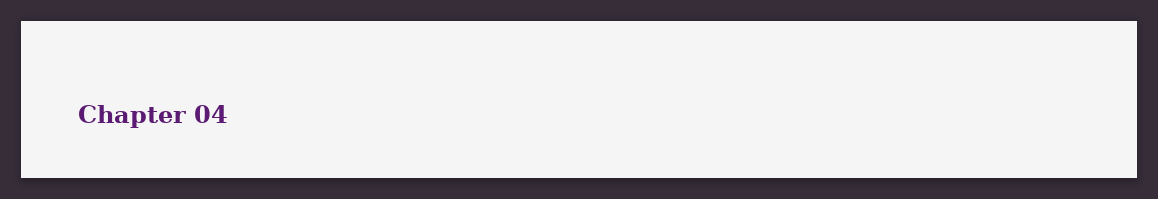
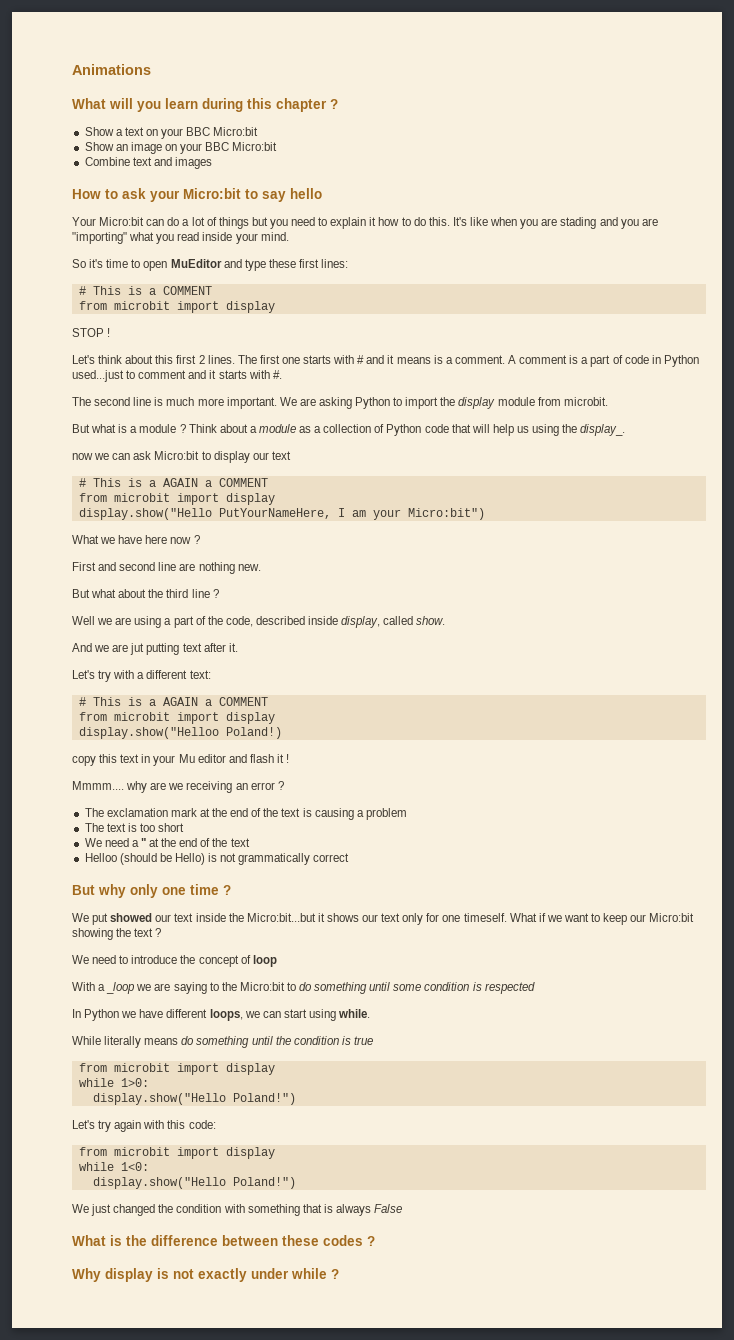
[78,105,228,128] Chapter 04 -> [72,64,151,75] [72,98,338,112] [84,127,259,139] [84,142,278,154] [84,157,212,169] [72,188,322,202] [72,217,658,229] [72,232,289,244] [72,259,349,271] [78,286,212,295] [78,301,275,313] [72,328,111,337] [72,355,699,367] [72,370,282,382] [72,397,608,409] [72,424,626,436] [72,451,291,463] [78,478,268,487] [78,493,275,505] [78,508,485,520] [72,535,200,544] [72,562,261,574] [72,589,219,598] [72,616,446,628] [72,643,238,655] [72,670,211,682] [78,697,268,706] [78,712,275,724] [78,727,282,739] [72,754,290,766] [72,781,284,793] [84,808,407,820] [84,823,185,832] [84,838,250,847] [84,853,350,865] [72,884,231,898] [72,913,695,925] [72,928,162,940] [72,955,277,967] [72,982,535,994] [72,1009,371,1021] [72,1036,373,1048] [78,1063,275,1075] [78,1078,149,1087] [92,1093,296,1105] [72,1120,216,1132] [78,1147,275,1159] [78,1162,149,1171] [92,1177,296,1189] [72,1204,403,1216] [72,1235,375,1246] [72,1268,339,1282] Animations // What will you learn during this chapter ? // Show a text on your BBC Micro:bit // Show an image on your BBC Micro:bit // Combine text and images // How to ask your Micro:bit to say hello // Your Micro:bit can do a lot of things but you need to explain it how to do this. It's like when you are stading and you are "importing" what you read inside your mind. // So it's time to open MuEditor and type these first lines: // # This is a COMMENT // from microbit import display // STOP ! // Let's think about this first 2 lines. The first one starts with # and it means is a comment. A comment is a part of code in Python used...just to comment and it starts with #. // The second line is much more important. We are asking Python to import the display module from microbit. // But what is a module ? Think about a module as a collection of Python code that will help us using the display_. // now we can ask Micro:bit to display our text // # This is a AGAIN a COMMENT // from microbit import display // display.show("Hello PutYourNameHere, I am your Micro:bit") // What we have here now ? // First and second line are nothing new. // But what about the third line ? // Well we are using a part of the code, described inside display, called show. // And we are jut putting text after it. // Let's try with a different text: // # This is a AGAIN a COMMENT // from microbit import display // display.show("Helloo Poland!) // copy this text in your Mu editor and flash it ! // Mmmm.... why are we receiving an error ? // The exclamation mark at the end of the text is causing a problem // The text is too short // We need a " at the end of the text // Helloo (should be Hello) is not grammatically correct // But why only one time ? // We put showed our text inside the Micro:bit...but it shows our text only for one timeself. What if we want to keep our Micro:bit showing the text ? // We need to introduce the concept of loop // With a _loop we are saying to the Micro:bit to do something until some condition is respected // In Python we have different loops, we can start using while. // While literally means do something until the condition is true // from microbit import display // while 1>0: // display.show("Hello Poland!") // Let's try again with this code: // from microbit import display // while 1<0: // display.show("Hello Poland!") // We just changed the condition with something that is always False // What is the difference between these codes ? // Why display is not exactly under while ?

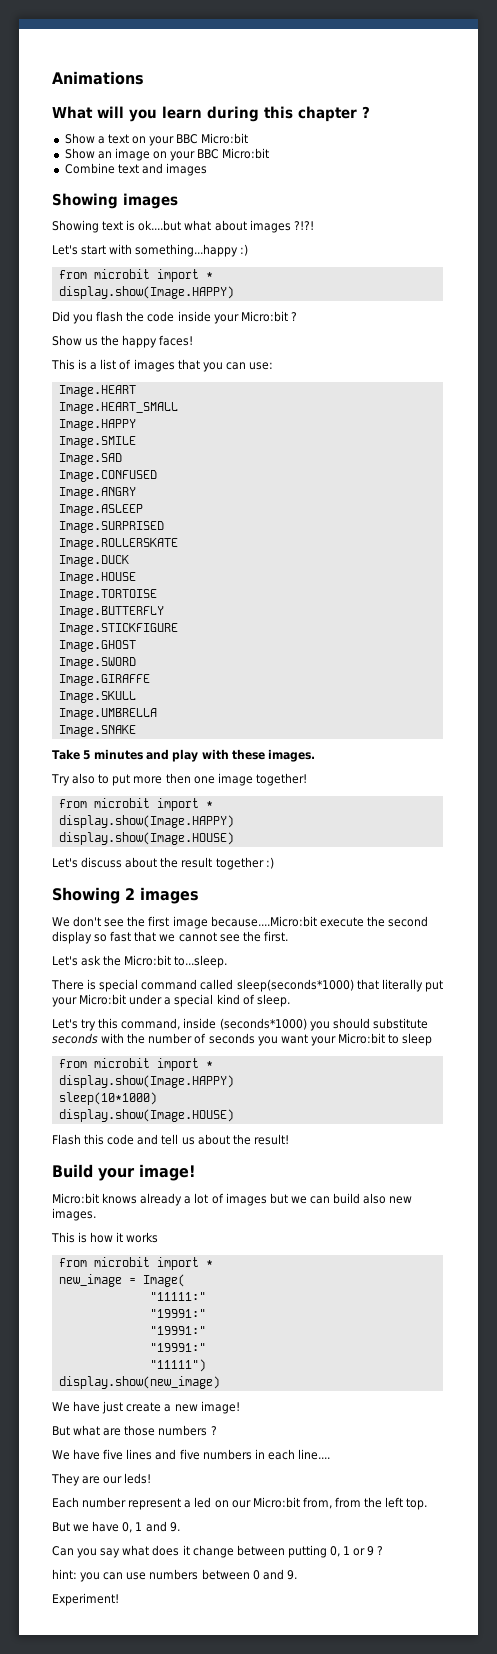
[72,188,322,202] [72,217,658,229] [72,232,289,244] [72,259,349,271] [78,286,212,295] [78,301,275,313] [72,328,111,337] [72,355,699,367] [72,370,282,382] [72,397,608,409] [72,424,626,436] [72,451,291,463] [78,478,268,487] [78,493,275,505] [78,508,485,520] [72,535,200,544] [72,562,261,574] [72,589,219,598] [72,616,446,628] [72,643,238,655] [72,670,211,682] [78,697,268,706] [78,712,275,724] [78,727,282,739] [72,754,290,766] [72,781,284,793] [84,808,407,820] [84,823,185,832] [84,838,250,847] [84,853,350,865] [72,884,231,898] [72,913,695,925] [72,928,162,940] [72,955,277,967] [72,982,535,994] [72,1009,371,1021] [72,1036,373,1048] [78,1063,275,1075] [78,1078,149,1087] [92,1093,296,1105] [72,1120,216,1132] [78,1147,275,1159] [78,1162,149,1171] [92,1177,296,1189] [72,1204,403,1216] [72,1235,375,1246] [72,1268,339,1282] How to ask your Micro:bit to say hello // Your Micro:bit can do a lot of things but you need to explain it how to do this. It's like when you are stading and you are "importing" what you read inside your mind. // So it's time to open MuEditor and type these first lines: // # This is a COMMENT // from microbit import display // STOP ! // Let's think about this first 2 lines. The first one starts with # and it means is a comment. A comment is a part of code in Python used...just to comment and it starts with #. // The second line is much more important. We are asking Python to import the display module from microbit. // But what is a module ? Think about a module as a collection of Python code that will help us using the display_. // now we can ask Micro:bit to display our text // # This is a AGAIN a COMMENT // from microbit import display // display.show("Hello PutYourNameHere, I am your Micro:bit") // What we have here now ? // First and second line are nothing new. // But what about the third line ? // Well we are using a part of the code, described inside display, called show. // And we are jut putting text after it. // Let's try with a different text: // # This is a AGAIN a COMMENT // from microbit import display // display.show("Helloo Poland!) // copy this text in your Mu editor and flash it ! // Mmmm.... why are we receiving an error ? // The exclamation mark at the end of the text is causing a problem // The text is too short // We need a " at the end of the text // Helloo (should be Hello) is not grammatically correct // But why only one time ? // We put showed our text inside the Micro:bit...but it shows our text only for one timeself. What if we want to keep our Micro:bit showing the text ? // We need to introduce the concept of loop // With a _loop we are saying to the Micro:bit to do something until some condition is respected // In Python we have different loops, we can start using while. // While literally means do something until the condition is true // from microbit import display // while 1>0: // display.show("Hello Poland!") // Let's try again with this code: // from microbit import display // while 1<0: // display.show("Hello Poland!") // We just changed the condition with something that is always False // What is the difference between these codes ? // Why display is not exactly under while ? -> [52,193,178,209] [52,220,314,233] [52,244,249,257] [58,269,213,282] [58,286,234,299] [52,311,297,324] [52,335,194,348] [51,359,273,372] [58,385,136,397] [58,402,178,414] [58,419,136,431] [58,436,136,448] [58,453,122,465] [58,470,157,482] [58,487,136,499] [58,504,143,516] [58,521,164,533] [58,538,178,550] [58,555,129,567] [58,572,136,584] [58,589,157,601] [58,606,164,618] [58,623,178,635] [58,640,136,652] [58,657,136,669] [58,674,150,686] [58,691,136,703] [58,708,157,720] [58,725,136,737] [52,749,315,762] [51,773,307,786] [58,798,213,811] [58,815,234,828] [58,832,234,845] [52,857,274,870] [52,887,199,904] [52,916,428,929] [52,931,288,944] [52,955,228,968] [51,979,443,992] [52,994,290,1007] [52,1018,428,1031] [52,1033,433,1046] [58,1058,213,1071] [58,1075,234,1088] [58,1092,157,1105] [58,1109,234,1122] [52,1134,289,1145] [52,1164,196,1181] [52,1193,413,1206] [52,1208,96,1221] [51,1232,159,1243] [58,1257,213,1270] [58,1274,185,1287] [149,1292,206,1301] [149,1309,206,1318] [149,1326,206,1335] [149,1343,206,1352] [149,1359,206,1372] [58,1376,220,1389] [52,1401,240,1414] [52,1425,217,1436] [52,1449,330,1460] [51,1473,152,1486] [52,1497,428,1510] [52,1521,180,1533] [52,1545,384,1558] [52,1569,297,1582] [52,1593,119,1606] Showing images // Showing text is ok....but what about images ?!?! // Let's start with something...happy :) // from microbit import * // display.show(Image.HAPPY) // Did you flash the code inside your Micro:bit ? // Show us the happy faces! // This is a list of images that you can use: // Image.HEART // Image.HEART_SMALL // Image.HAPPY // Image.SMILE // Image.SAD // Image.CONFUSED // Image.ANGRY // Image.ASLEEP // Image.SURPRISED // Image.ROLLERSKATE // Image.DUCK // Image.HOUSE // Image.TORTOISE // Image.BUTTERFLY // Image.STICKFIGURE // Image.GHOST // Image.SWORD // Image.GIRAFFE // Image.SKULL // Image.UMBRELLA // Image.SNAKE // Take 5 minutes and play with these images. // Try also to put more then one image together! // from microbit import * // display.show(Image.HAPPY) // display.show(Image.HOUSE) // Let's discuss about the result together :) // Showing 2 images // We don't see the first image because....Micro:bit execute the second display so fast that we cannot see the first. // Let's ask the Micro:bit to...sleep. // There is special command called sleep(seconds*1000) that literally put your Micro:bit under a special kind of sleep. // Let's try this command, inside (seconds*1000) you should substitute seconds with the number of seconds you want your Micro:bit to sleep // from microbit import * // display.show(Image.HAPPY) // sleep(10*1000) // display.show(Image.HOUSE) // Flash this code and tell us about the result! // Build your image! // Micro:bit knows already a lot of images but we can build also new images. // This is how it works // from microbit import * // new_image = Image( // "11111:" // "19991:" // "19991:" // "19991:" // "11111") // display.show(new_image) // We have just create a new image! // But what are those numbers ? // We have five lines and five numbers in each line.... // They are our leds! // Each number represent a led on our Micro:bit from, from the left top. // But we have 0, 1 and 9. // Can you say what does it change between putting 0, 1 or 9 ? // hint: you can use numbers between 0 and 9. // Experiment!

